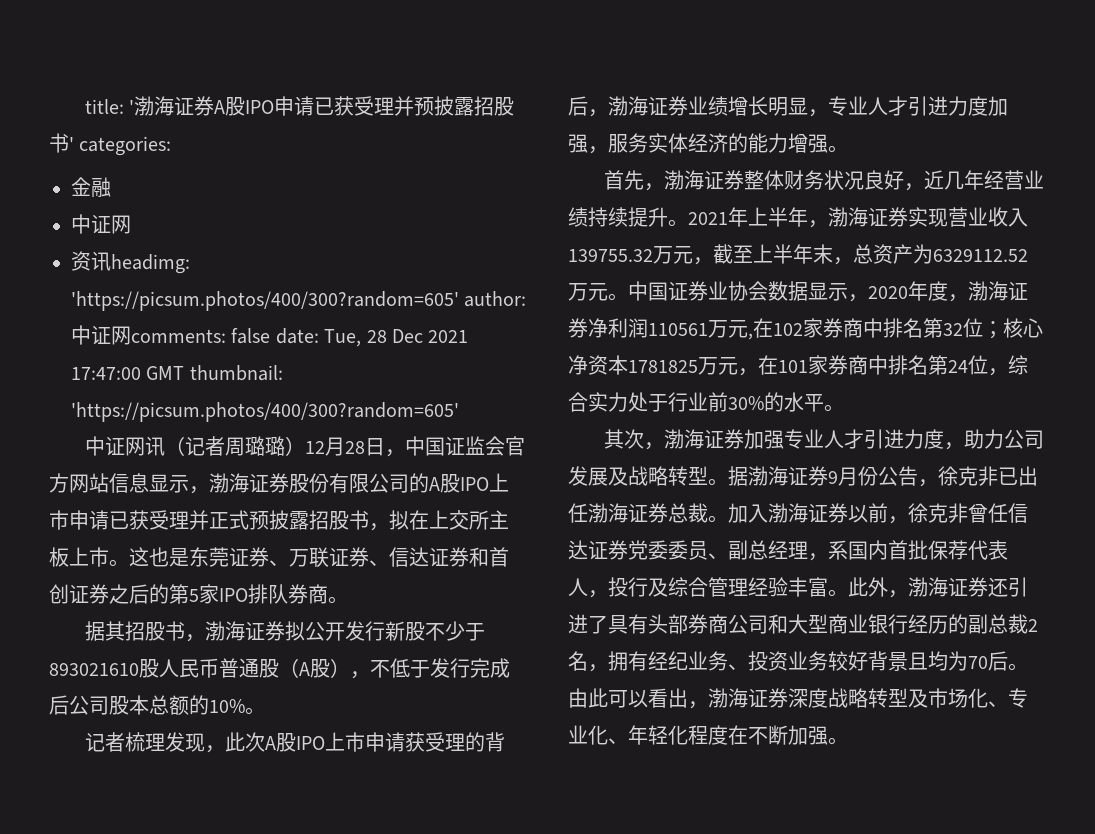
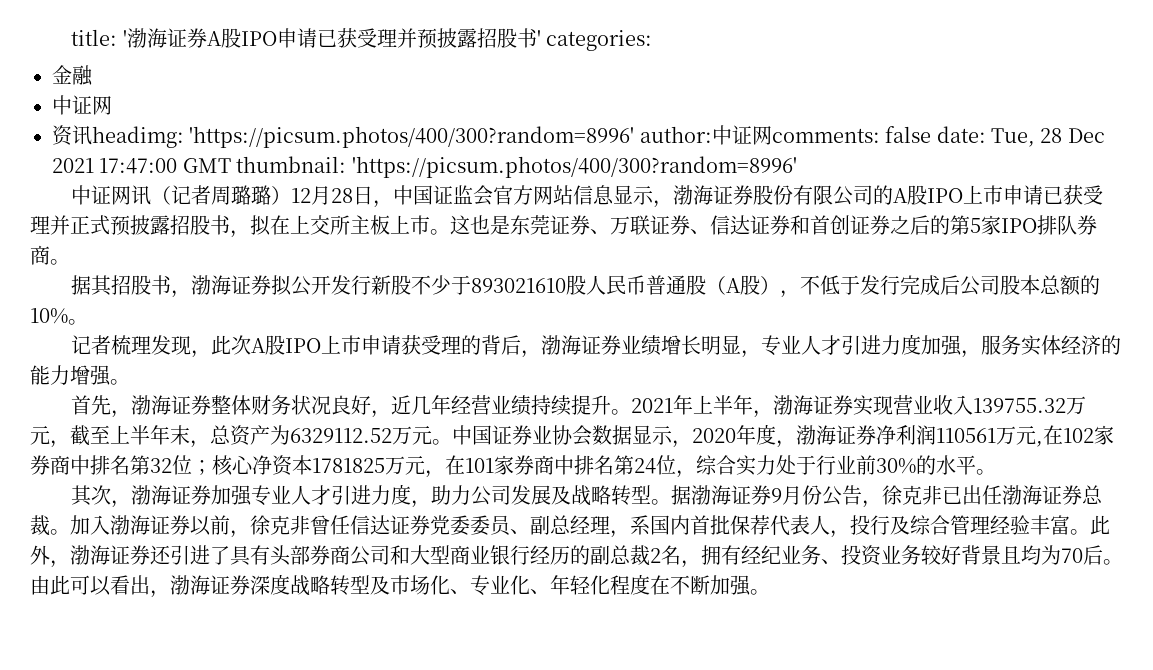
[71,291,459,311] 'https://picsum.photos/400/300?random=605' -> [189,126,635,148] 'https://picsum.photos/400/300?random=8996'
[71,402,459,422] 'https://picsum.photos/400/300?random=605' -> [351,156,797,178] 'https://picsum.photos/400/300?random=8996'

